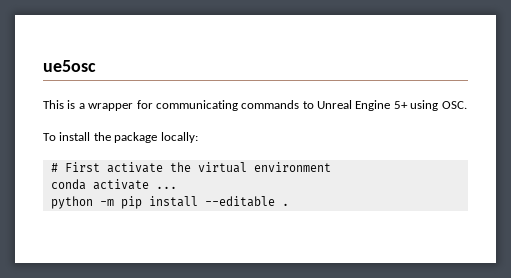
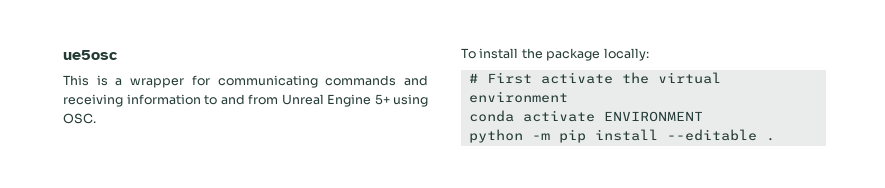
[302,101,314,109] to -> [404,75,428,86] [63,94,278,107] and receiving information to and from
[155,186,177,189] ... -> [603,111,703,122] ENVIRONMENT

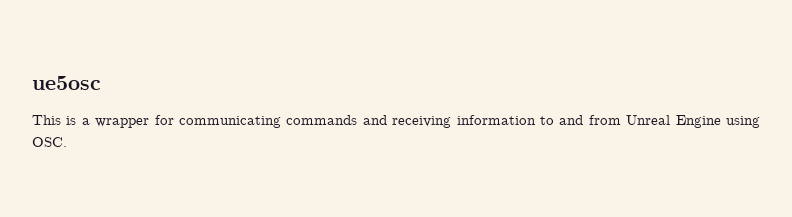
[374,94,390,105] 5+ -> (721, 121) none
[461,48,649,61] [468,72,721,84] [468,91,568,103] [468,110,703,122] [468,129,775,143] // To install the package locally: // # First activate the virtual environment // conda activate ENVIRONMENT // python -m pip install --editable . -> (67, 142) none

